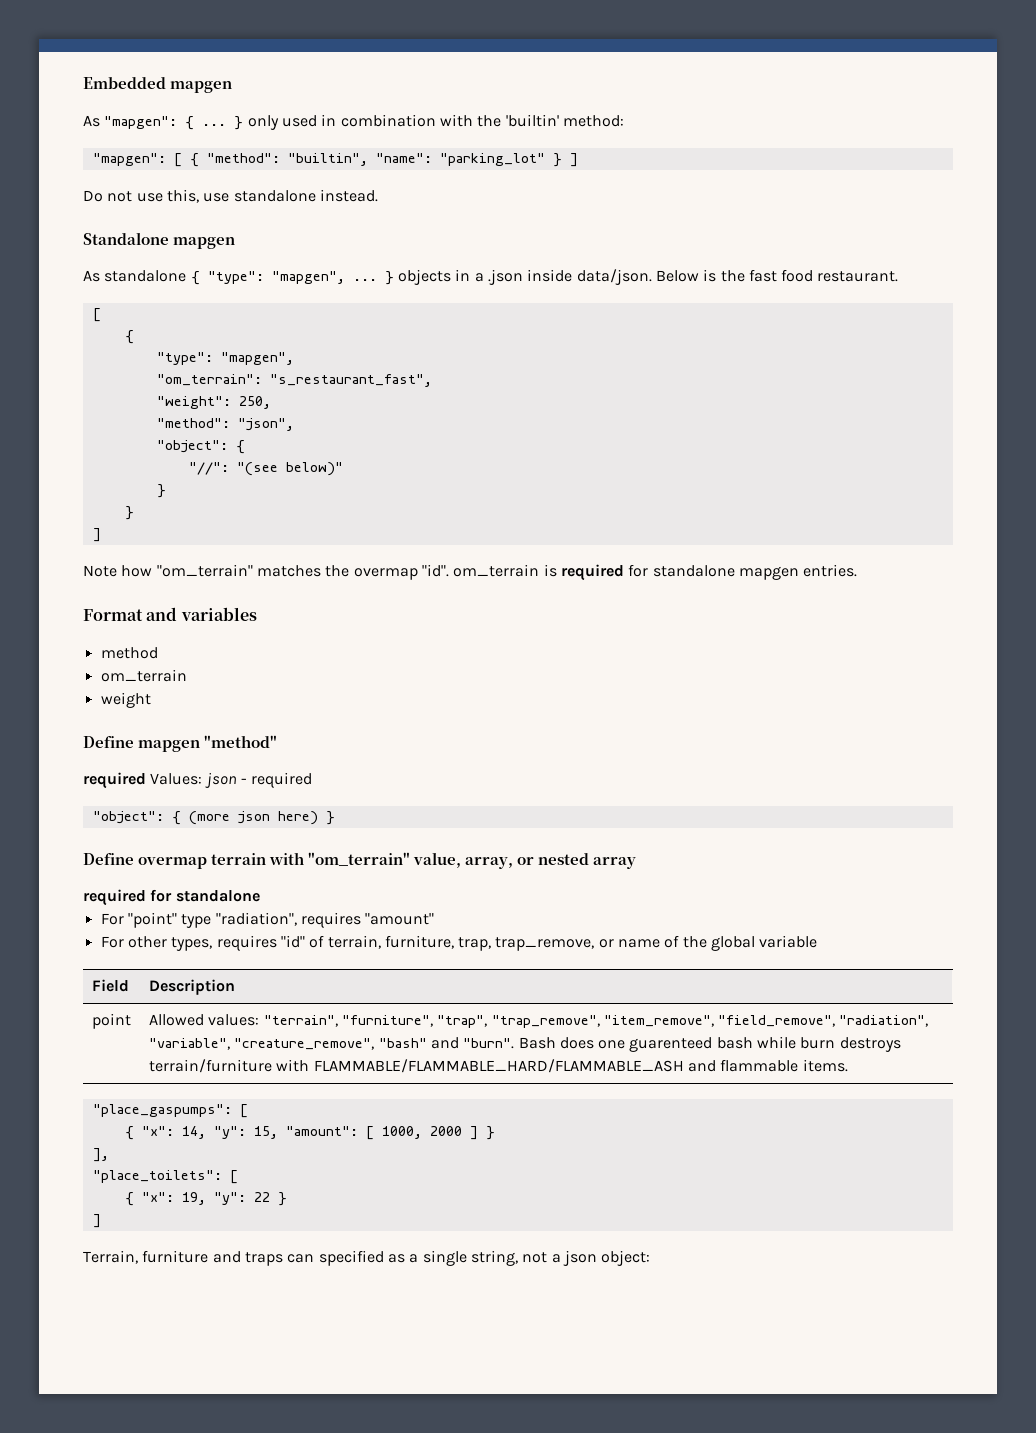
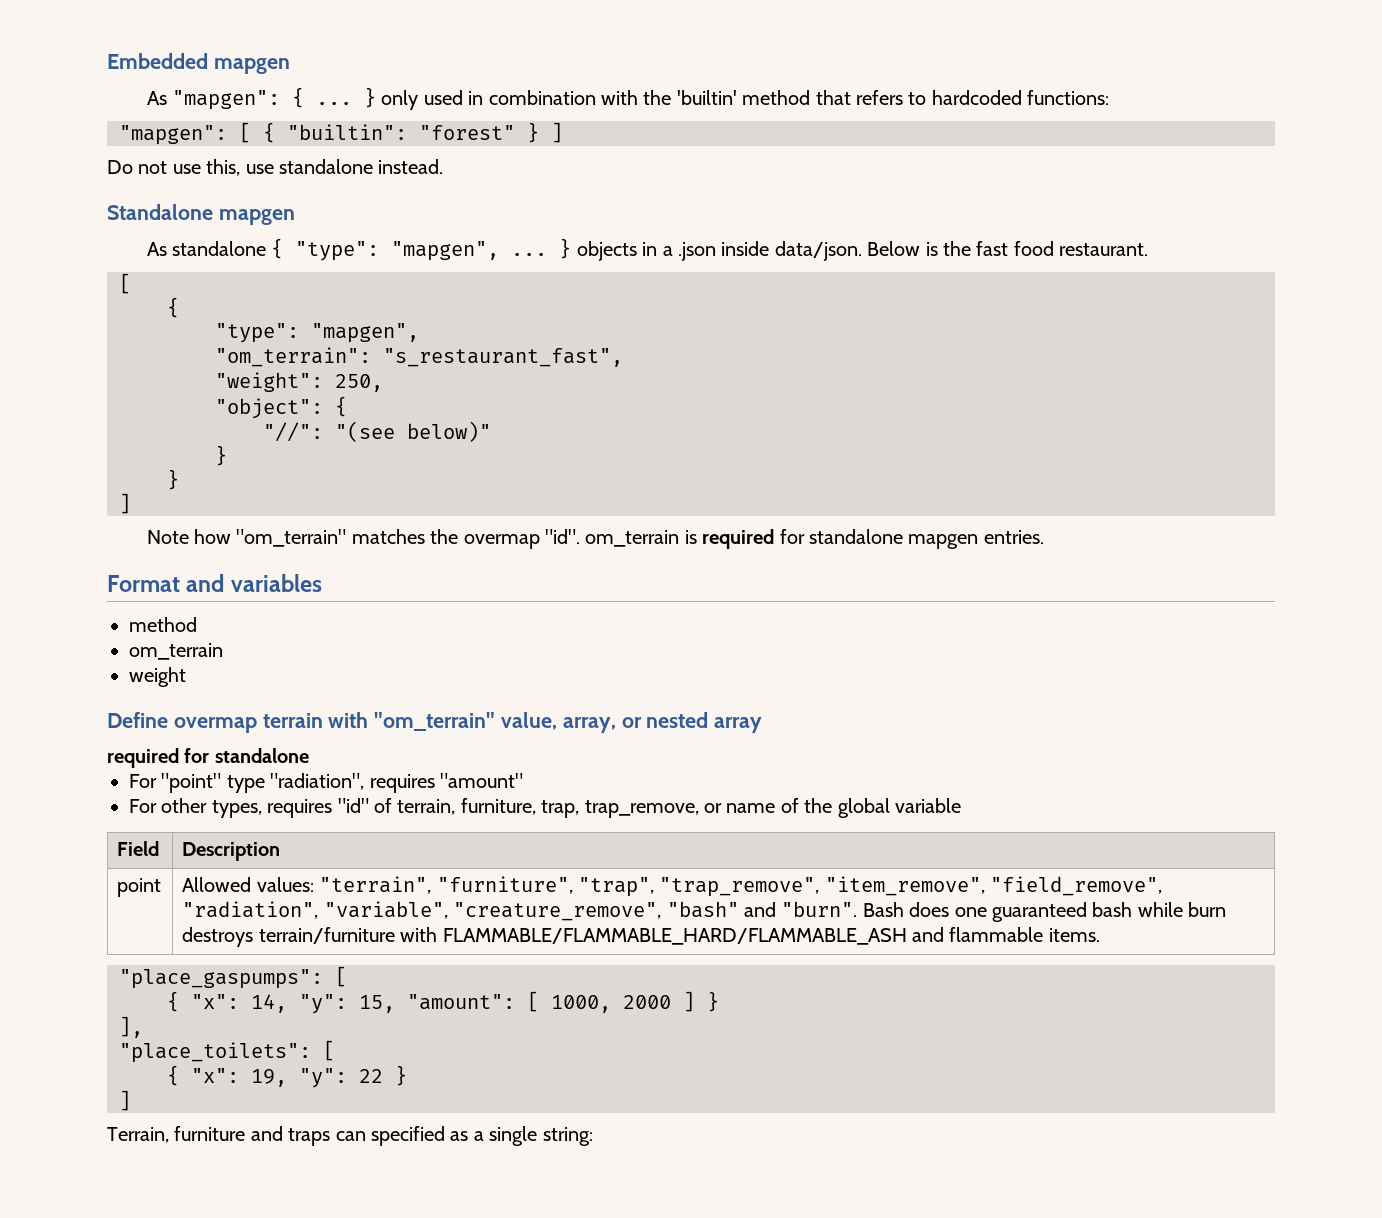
[562,115,624,127] method: -> [742,90,1110,105] method that refers to hardcoded functions:
[206,153,545,166] "method": "builtin", "name": "parking_lot" -> [287,124,515,140] "builtin": "forest"
[156,418,294,431] // "method": "json", -> (383, 383) none
[83,735,278,752] [83,772,313,789] [92,811,335,825] // Define mapgen "method" // required Values: json - required // "object": { (more json here) } -> (186, 677) none
[629,1037,713,1052] guarenteed -> [992,902,1088,922] guaranteed
[470,1250,651,1266] string, not a json object: -> [542,1127,593,1146] string:

